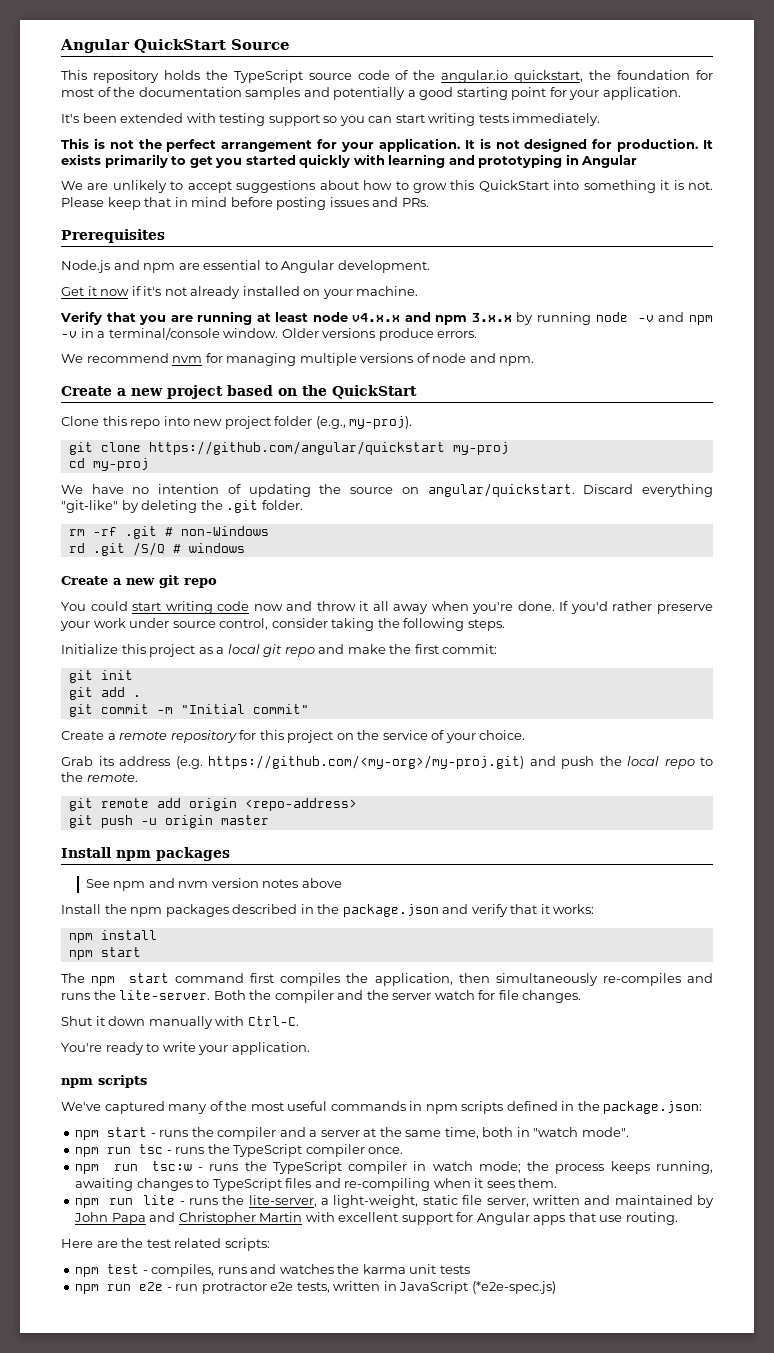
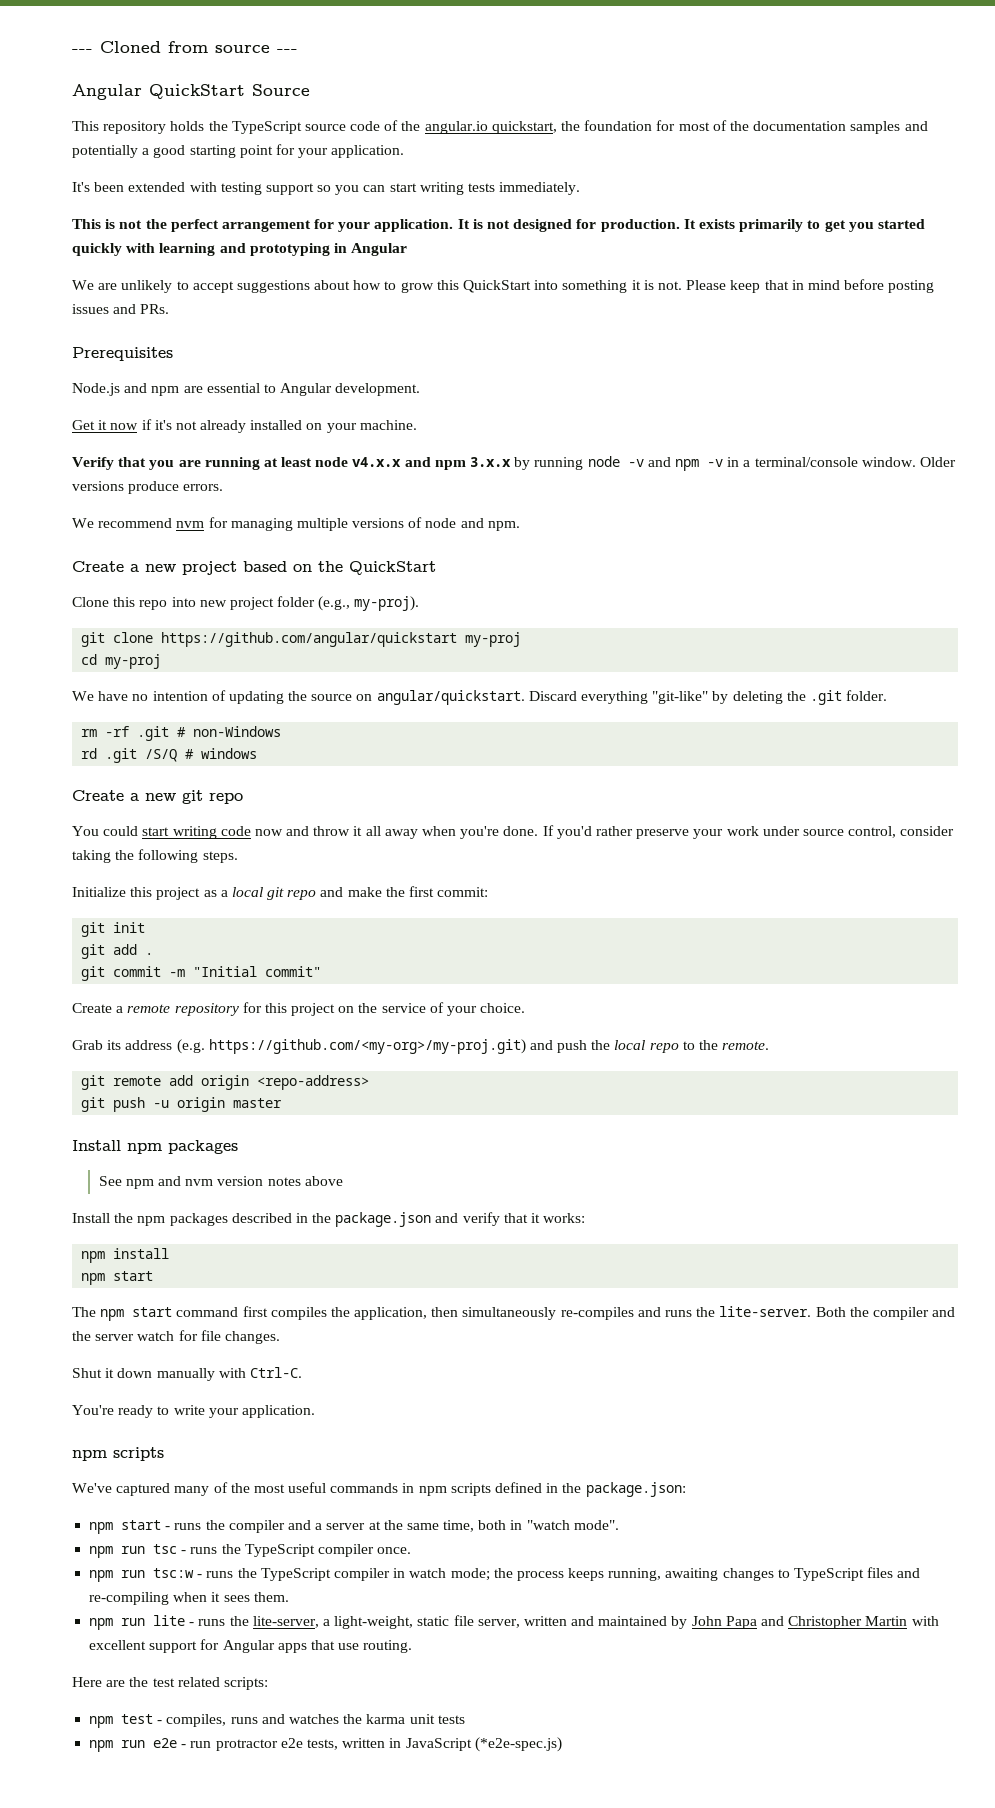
(60, 46) none -> [72,41,298,53] --- Cloned from source --- //

